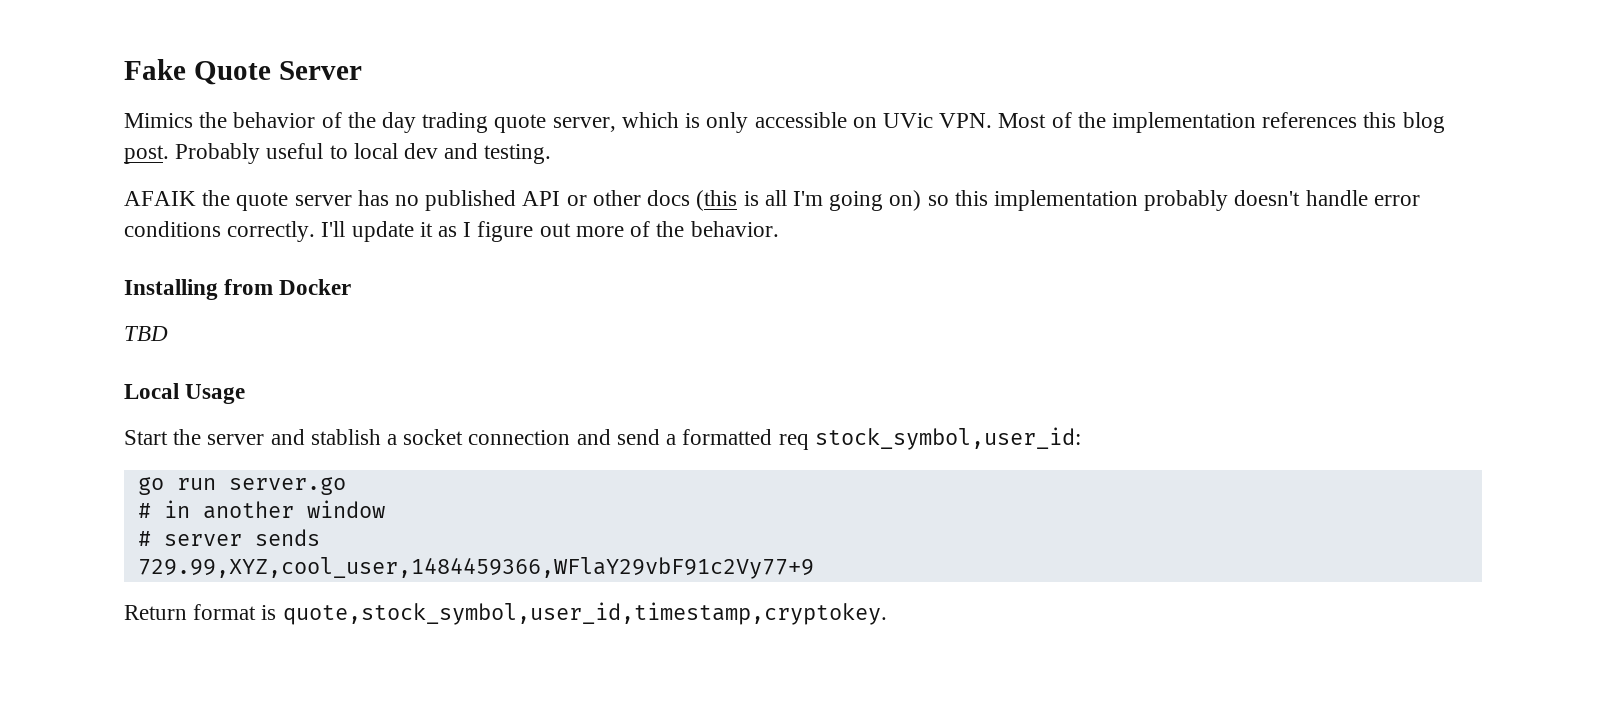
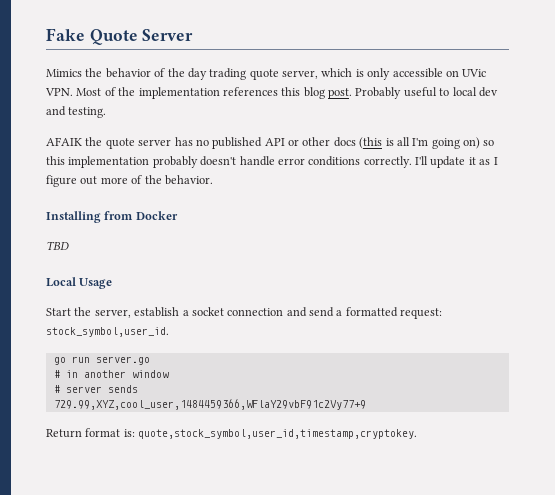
[207,429,381,445] server and stablish -> [94,307,180,318] server, establish
[778,427,1081,450] req stock_symbol,user_id: -> [400,308,443,319] [46,327,169,337] request: stock_symbol,user_id.
[261,605,277,620] is -> [123,429,135,437] is:

